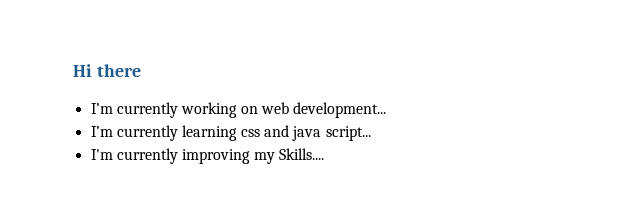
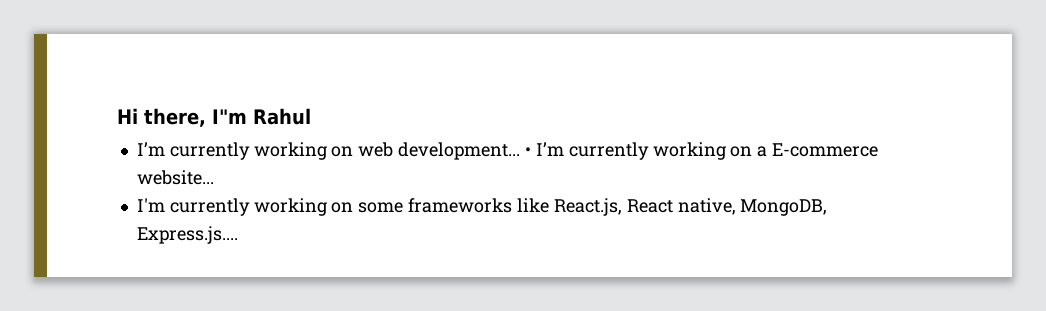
[96,64,141,77] there -> [144,108,311,127] there, I"m Rahul
[90,125,371,141] [90,148,324,164] // I’m currently learning css and java script... // I'm currently improving my Skills.... -> [524,142,879,160] [136,170,214,185] [136,198,828,216] [136,226,238,244] • I’m currently working on a E-commerce website... // I'm currently working on some frameworks like React.js, React native, MongoDB, Express.js....

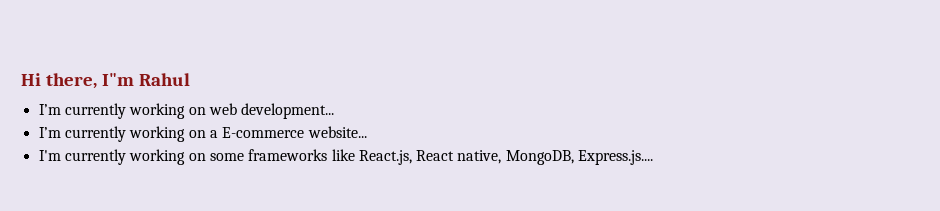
[524,147,531,156] • -> (335, 111) //

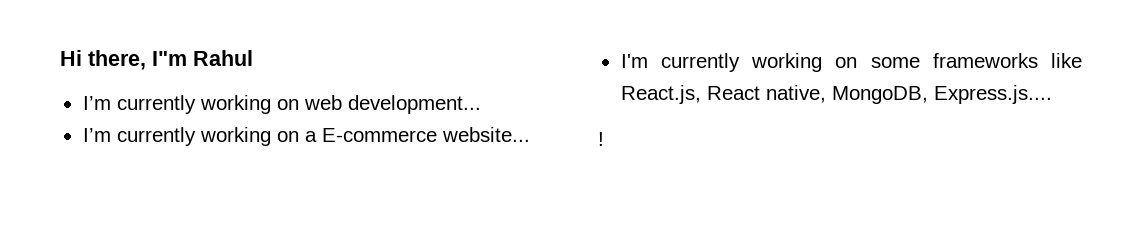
(654, 157) none -> [598,132,604,146] // !

